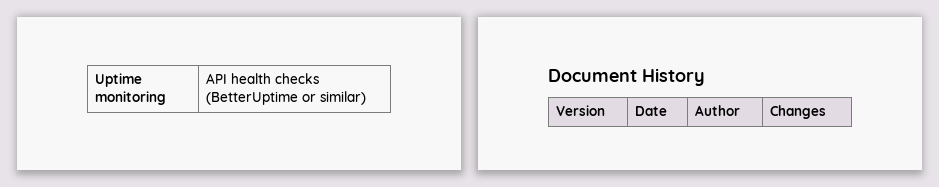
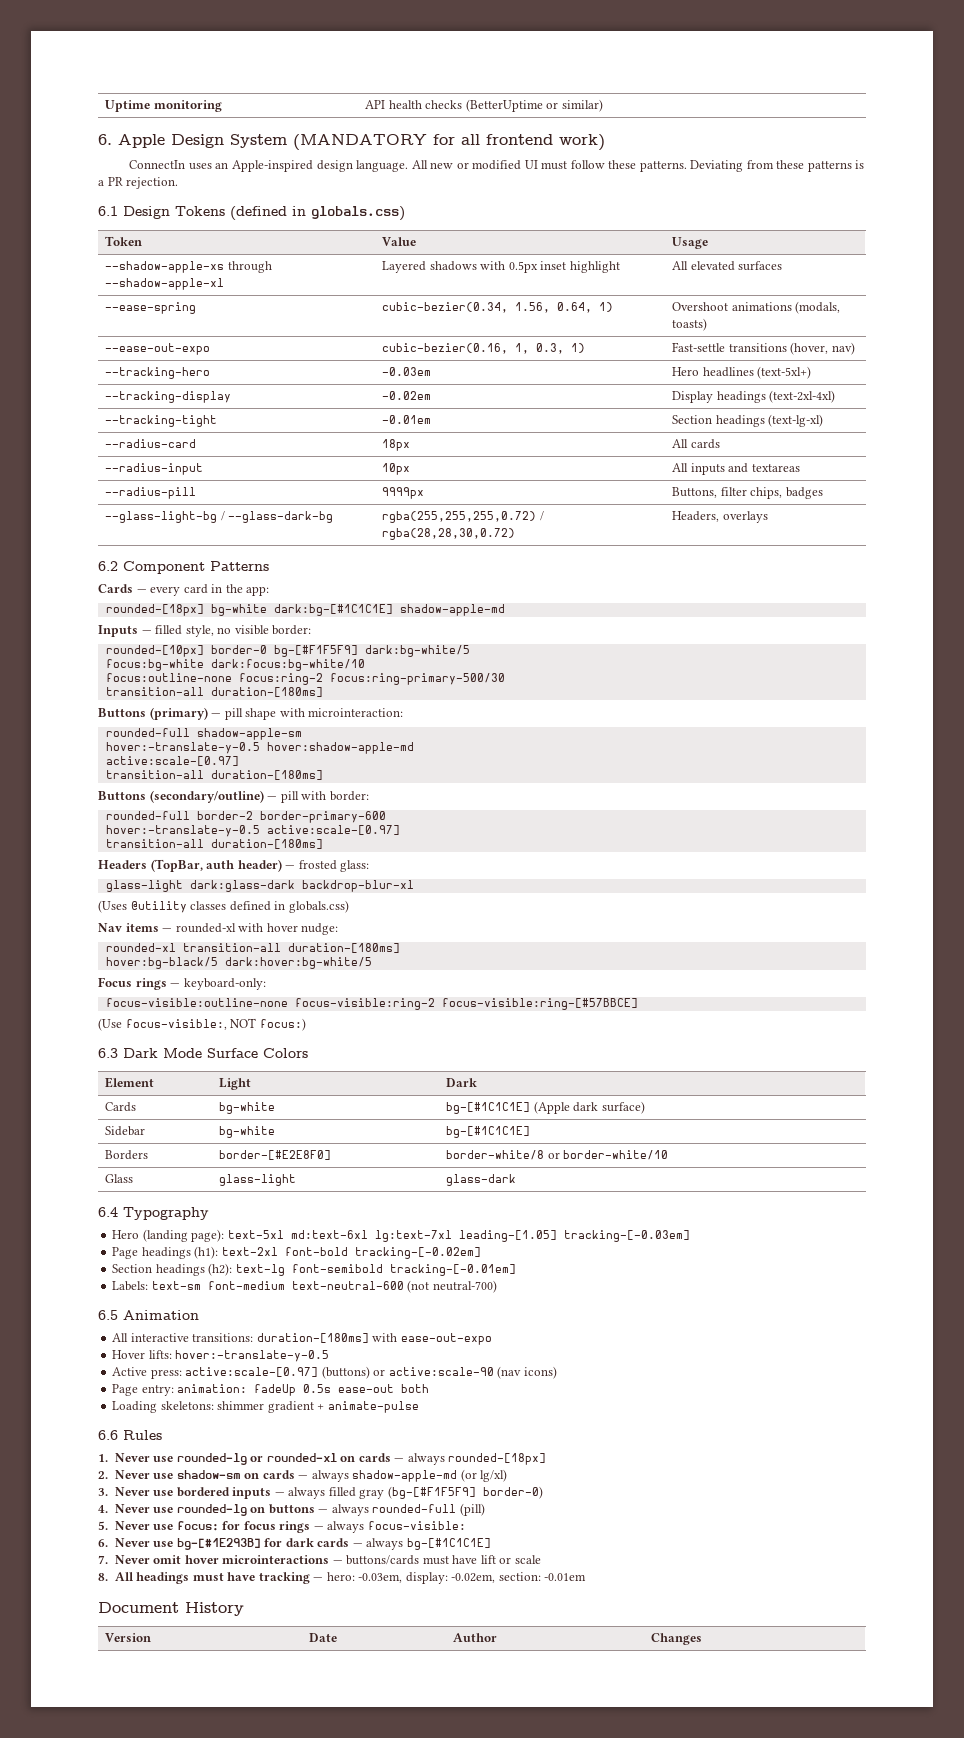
(367, 98) none -> [98,134,605,151] [129,160,865,172] [98,177,179,189] [98,206,405,221] [105,236,143,246] [382,237,417,246] [672,237,709,249] [105,261,272,273] [105,278,225,290] [382,261,620,273] [672,261,783,271] [105,302,197,314] [382,302,614,313] [672,301,841,314] [672,318,708,331] [105,343,211,355] [382,343,586,354] [672,342,855,355] [105,367,211,379] [382,367,432,376] [672,366,812,379] [105,391,232,403] [382,391,432,400] [672,390,836,403] [105,415,218,427] [382,415,432,424] [672,414,824,427] [105,439,197,448] [382,439,411,451] [672,439,720,449] [105,463,204,475] [382,463,411,475] [672,463,800,475] [105,487,197,499] [382,487,425,499] [672,487,823,499] [105,511,334,523] [382,511,544,523] [382,528,516,540] [672,511,768,523] [98,561,269,574] [98,584,270,596] [105,604,505,616] [98,625,312,637] [105,645,470,657] [105,659,365,671] [105,673,505,685] [105,687,323,697] [98,707,404,720] [105,728,302,740] [105,742,414,754] [105,756,239,766] [105,770,323,780] [98,790,369,803] [105,811,386,823] [105,825,400,837] [105,839,323,849] [98,859,370,872] [105,880,414,892] [98,900,349,913] [98,923,339,935] [105,943,400,953] [105,957,372,969] [98,977,266,990] [105,998,638,1010] [98,1018,306,1031] [98,1048,308,1058] [105,1077,155,1088] [219,1078,252,1090] [446,1078,478,1087] [105,1102,137,1112] [219,1102,276,1114] [446,1101,645,1114] [105,1126,146,1136] [219,1126,276,1138] [446,1126,531,1138] [105,1150,149,1160] [219,1150,332,1160] [446,1150,669,1160] [105,1174,134,1183] [219,1174,297,1186] [446,1174,517,1186] [98,1207,209,1220] [112,1229,690,1242] [112,1246,481,1259] [112,1263,516,1276] [112,1280,497,1293] [98,1310,199,1320] [112,1333,492,1345] [112,1350,330,1362] [112,1366,557,1379] [112,1384,430,1396] [112,1401,419,1413] [98,1430,162,1440] [98,1453,547,1465] [98,1469,508,1482] [98,1486,543,1499] [98,1503,485,1516] [98,1521,466,1533] [98,1538,491,1550] [98,1555,541,1565] [98,1572,587,1584] // 6. Apple Design System (MANDATORY for all frontend work) // ConnectIn uses an Apple-inspired design language. All new or modified UI must follow these patterns. Deviating from these patterns is a PR rejection. // 6.1 Design Tokens (defined in globals.css) // Token | Value | Usage // --shadow-apple-xs through --shadow-apple-xl | Layered shadows with 0.5px inset highlight | All elevated surfaces // --ease-spring | cubic-bezier(0.34, 1.56, 0.64, 1) | Overshoot animations (modals, toasts) // --ease-out-expo | cubic-bezier(0.16, 1, 0.3, 1) | Fast-settle transitions (hover, nav) // --tracking-hero | -0.03em | Hero headlines (text-5xl+) // --tracking-display | -0.02em | Display headings (text-2xl-4xl) // --tracking-tight | -0.01em | Section headings (text-lg-xl) // --radius-card | 18px | All cards // --radius-input | 10px | All inputs and textareas // --radius-pill | 9999px | Buttons, filter chips, badges // --glass-light-bg / --glass-dark-bg | rgba(255,255,255,0.72) / rgba(28,28,30,0.72) | Headers, overlays // 6.2 Component Patterns // Cards — every card in the app: // rounded-[18px] bg-white dark:bg-[#1C1C1E] shadow-apple-md // Inputs — filled style, no visible border: // rounded-[10px] border-0 bg-[#F1F5F9] dark:bg-white/5 // focus:bg-white dark:focus:bg-white/10 // focus:outline-none focus:ring-2 focus:ring-primary-500/30 // transition-all duration-[180ms] // Buttons (primary) — pill shape with microinteraction: // rounded-full shadow-apple-sm // hover:-translate-y-0.5 hover:shadow-apple-md // active:scale-[0.97] // transition-all duration-[180ms] // Buttons (secondary/outline) — pill with border: // rounded-full border-2 border-primary-600 // hover:-translate-y-0.5 active:scale-[0.97] // transition-all duration-[180ms] // Headers (TopBar, auth header) — frosted glass: // glass-light dark:glass-dark backdrop-blur-xl // (Uses @utility classes defined in globals.css) // Nav items — rounded-xl with hover nudge: // rounded-xl transition-all duration-[180ms] // hover:bg-black/5 dark:hover:bg-white/5 // Focus rings — keyboard-only: // focus-visible:outline-none focus-visible:ring-2 focus-visible:ring-[#57BBCE] // (Use focus-visible:, NOT focus:) // 6.3 Dark Mode Surface Colors // Element | Light | Dark // Cards | bg-white | bg-[#1C1C1E] (Apple dark surface) // Sidebar | bg-white | bg-[#1C1C1E] // Borders | border-[#E2E8F0] | border-white/8 or border-white/10 // Glass | glass-light | glass-dark // 6.4 Typography // Hero (landing page): text-5xl md:text-6xl lg:text-7xl leading-[1.05] tracking-[-0.03em] // Page headings (h1): text-2xl font-bold tracking-[-0.02em] // Section headings (h2): text-lg font-semibold tracking-[-0.01em] // Labels: text-sm font-medium text-neutral-600 (not neutral-700) // 6.5 Animation // All interactive transitions: duration-[180ms] with ease-out-expo // Hover lifts: hover:-translate-y-0.5 // Active press: active:scale-[0.97] (buttons) or active:scale-90 (nav icons) // Page entry: animation: fadeUp 0.5s ease-out both // Loading skeletons: shimmer gradient + animate-pulse // 6.6 Rules // 1. Never use rounded-lg or rounded-xl on cards — always rounded-[18px] // 2. Never use shadow-sm on cards — always shadow-apple-md (or lg/xl) // 3. Never use bordered inputs — always filled gray (bg-[#F1F5F9] border-0) // 4. Never use rounded-lg on buttons — always rounded-full (pill) // 5. Never use focus: for focus rings — always focus-visible: // 6. Never use bg-[#1E293B] for dark cards — always bg-[#1C1C1E] // 7. Never omit hover microinteractions — buttons/cards must have lift or scale // 8. All headings must have tracking — hero: -0.03em, display: -0.02em, section: -0.01em

